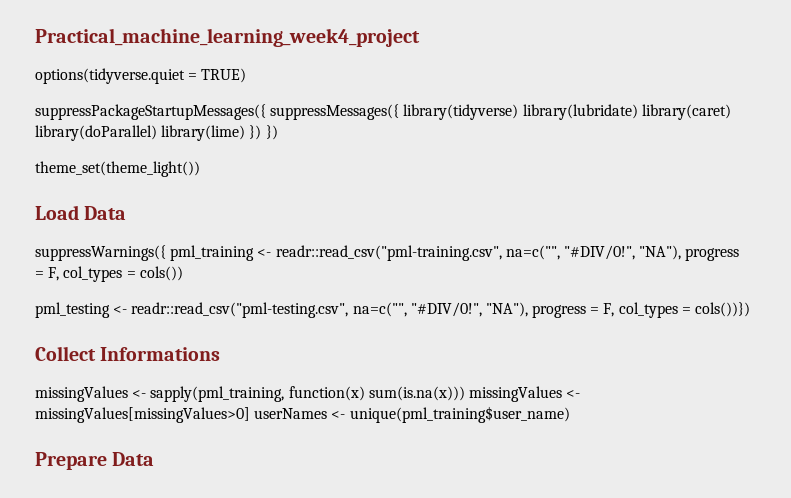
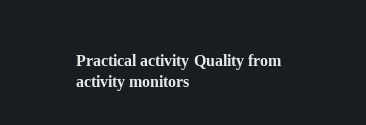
[35,28,420,47] [35,68,247,84] [35,104,731,120] [35,125,278,141] [35,161,200,177] [35,205,127,220] [35,245,740,261] [35,266,183,282] [35,302,751,318] [35,346,221,361] [35,386,581,402] [35,406,570,423] [35,452,155,470] Practical_machine_learning_week4_project // options(tidyverse.quiet = TRUE) // suppressPackageStartupMessages({ suppressMessages({ library(tidyverse) library(lubridate) library(caret) library(doParallel) library(lime) }) }) // theme_set(theme_light()) // Load Data // suppressWarnings({ pml_training <- readr::read_csv("pml-training.csv", na=c("", "#DIV/0!", "NA"), progress = F, col_types = cols()) // pml_testing <- readr::read_csv("pml-testing.csv", na=c("", "#DIV/0!", "NA"), progress = F, col_types = cols())}) // Collect Informations // missingValues <- sapply(pml_training, function(x) sum(is.na(x))) missingValues <- missingValues[missingValues>0] userNames <- unique(pml_training$user_name) // Prepare Data -> [76,54,282,70] [76,75,190,91] Practical activity Quality from activity monitors

